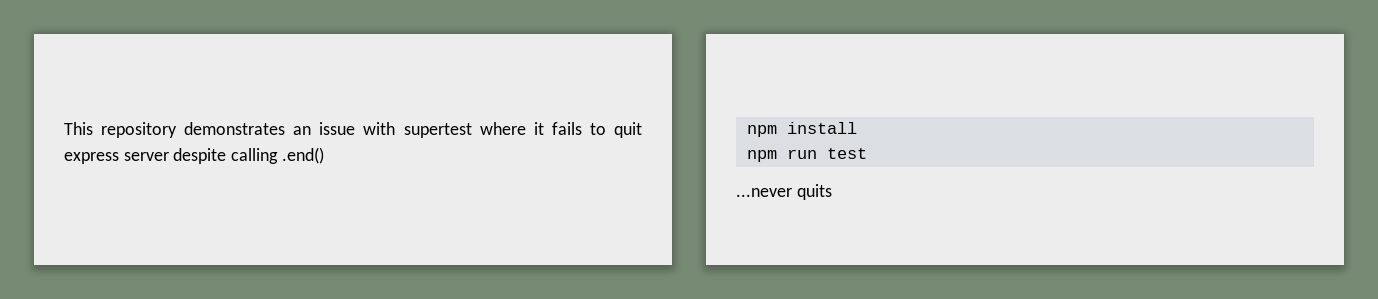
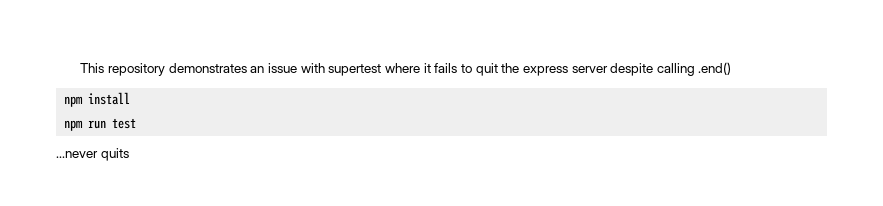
(642, 130) none -> [501,63,520,73] the

